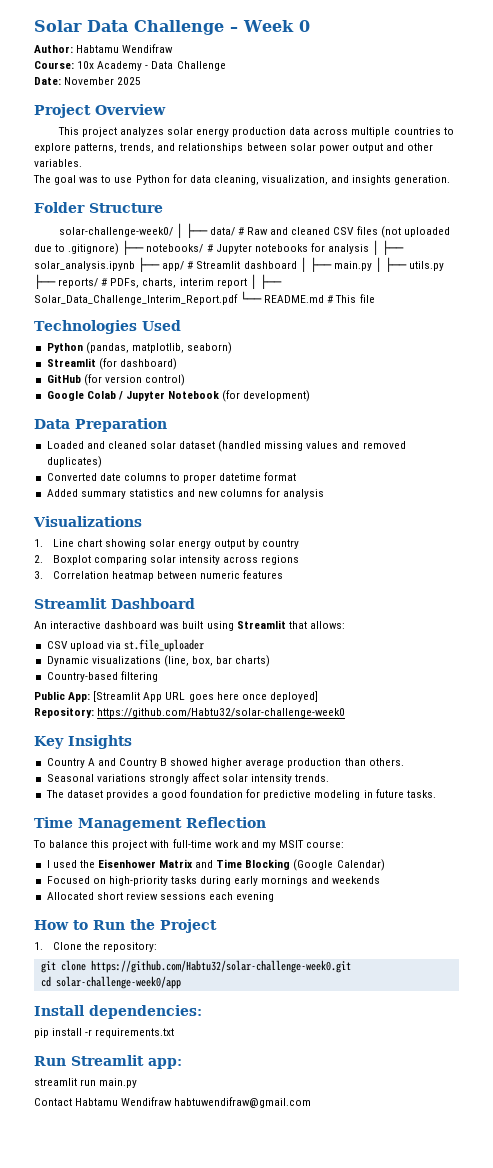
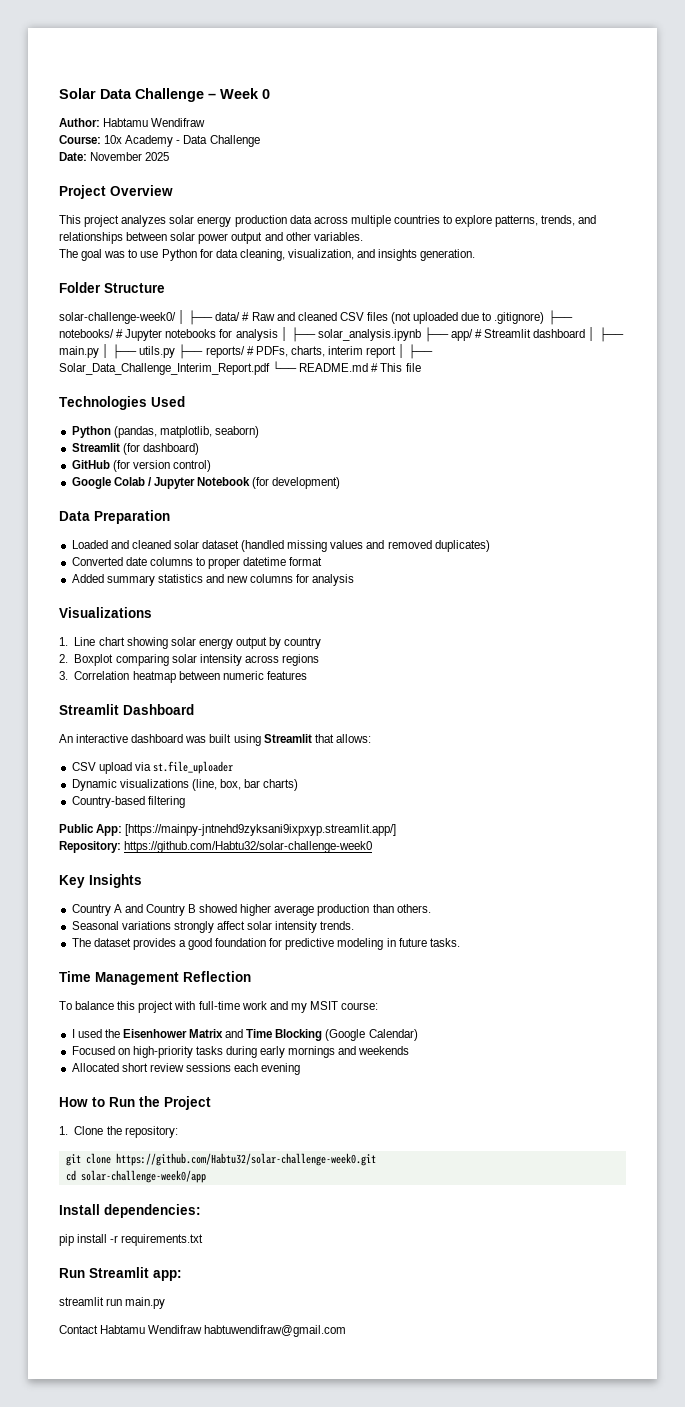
[93,691,318,702] [Streamlit App URL goes here once deployed] -> [125,824,397,836] [https://mainpy-jntnehd9zyksani9ixpxyp.streamlit.app/]

